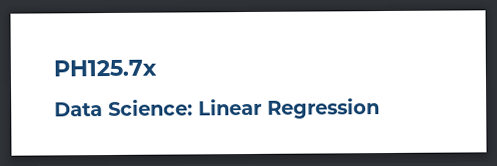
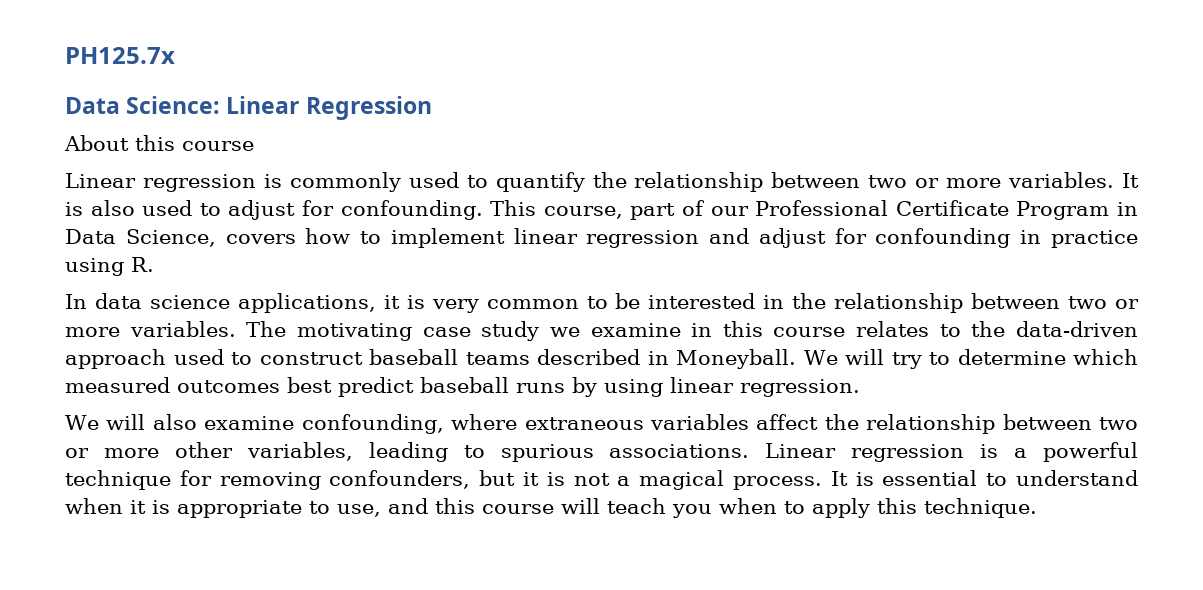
(380, 108) none -> [64,135,254,151] [65,172,1140,192] [65,200,1138,220] [65,228,1138,248] [65,257,154,276] [65,293,1139,313] [65,321,1138,341] [65,349,1138,369] [65,377,860,397] [65,414,1138,434] [65,442,1138,462] [65,470,1138,490] [65,498,1037,518] // About this course // Linear regression is commonly used to quantify the relationship between two or more variables. It is also used to adjust for confounding. This course, part of our Professional Certificate Program in Data Science, covers how to implement linear regression and adjust for confounding in practice using R. // In data science applications, it is very common to be interested in the relationship between two or more variables. The motivating case study we examine in this course relates to the data-driven approach used to construct baseball teams described in Moneyball. We will try to determine which measured outcomes best predict baseball runs by using linear regression. // We will also examine confounding, where extraneous variables affect the relationship between two or more other variables, leading to spurious associations. Linear regression is a powerful technique for removing confounders, but it is not a magical process. It is essential to understand when it is appropriate to use, and this course will teach you when to apply this technique.

